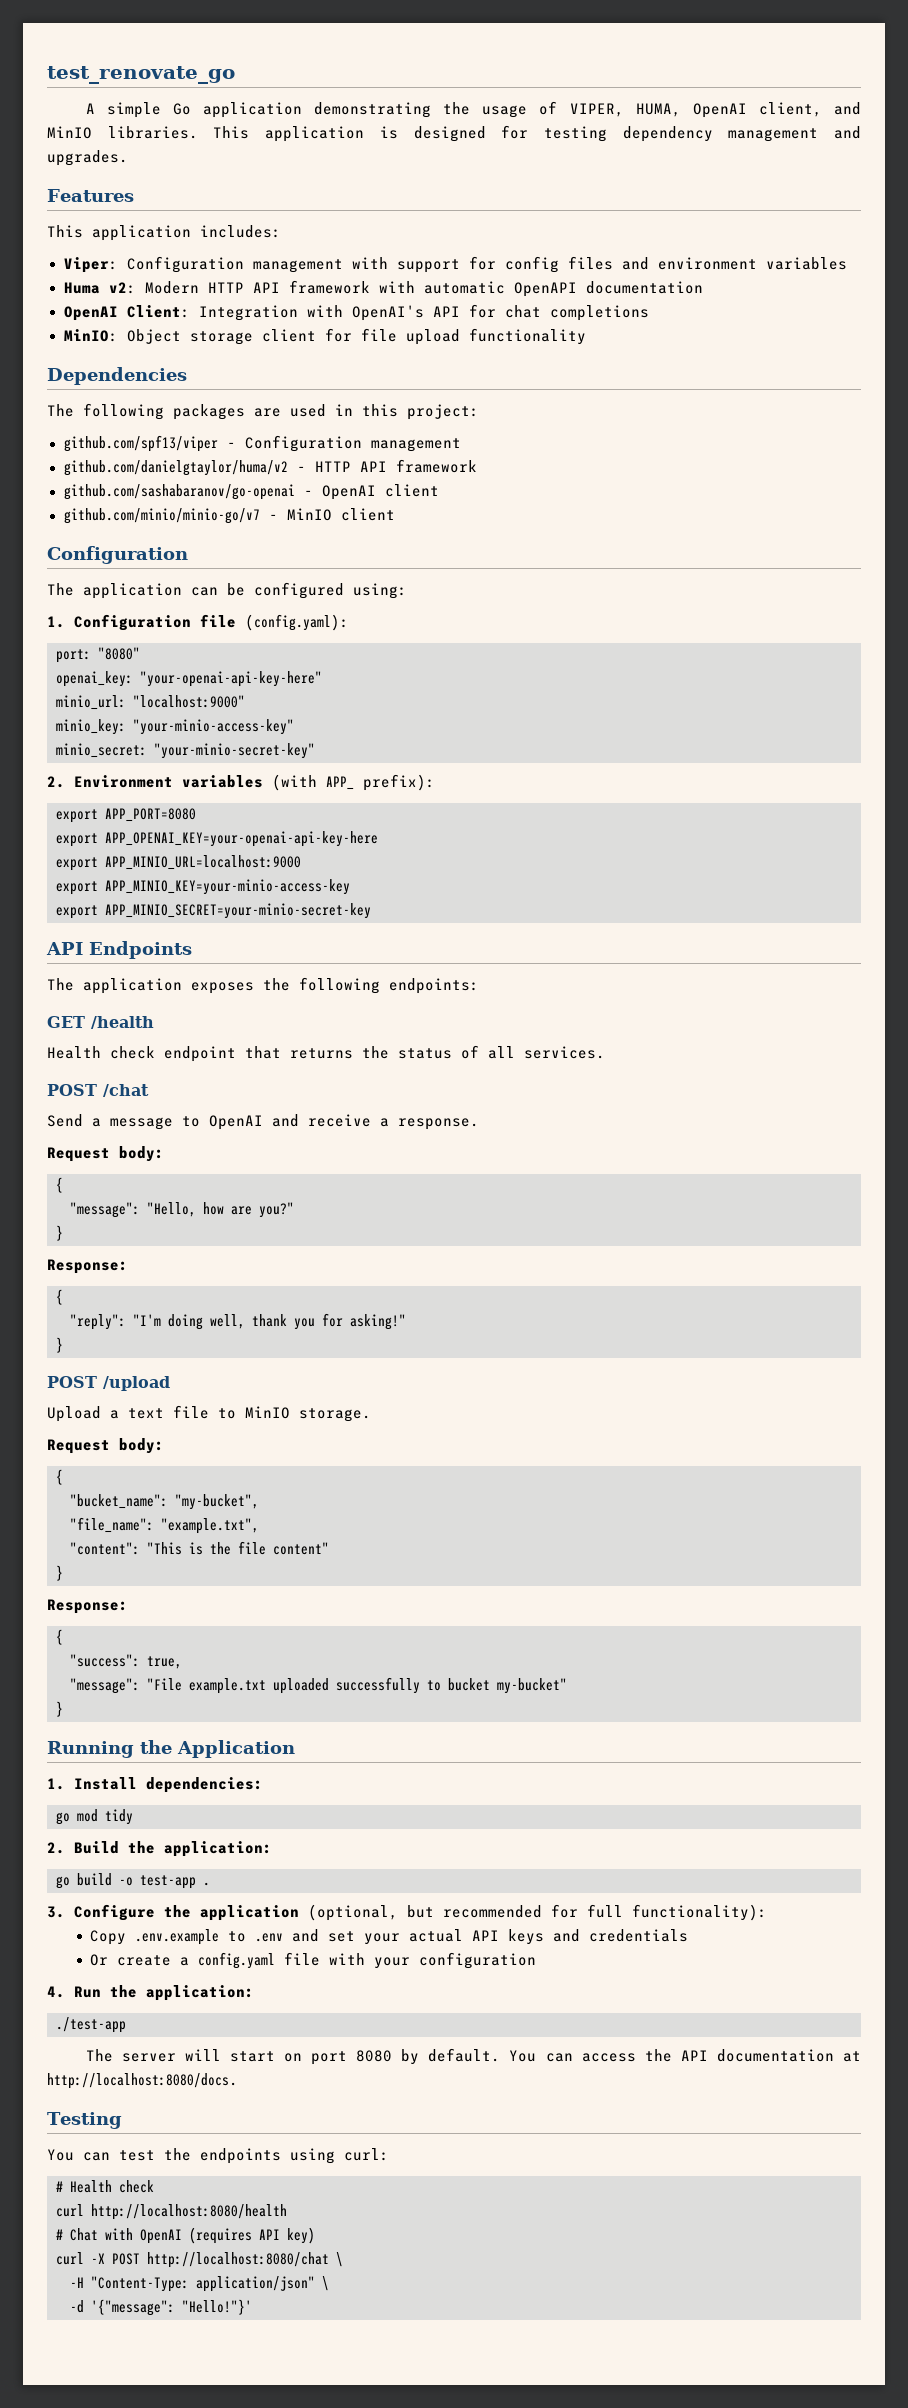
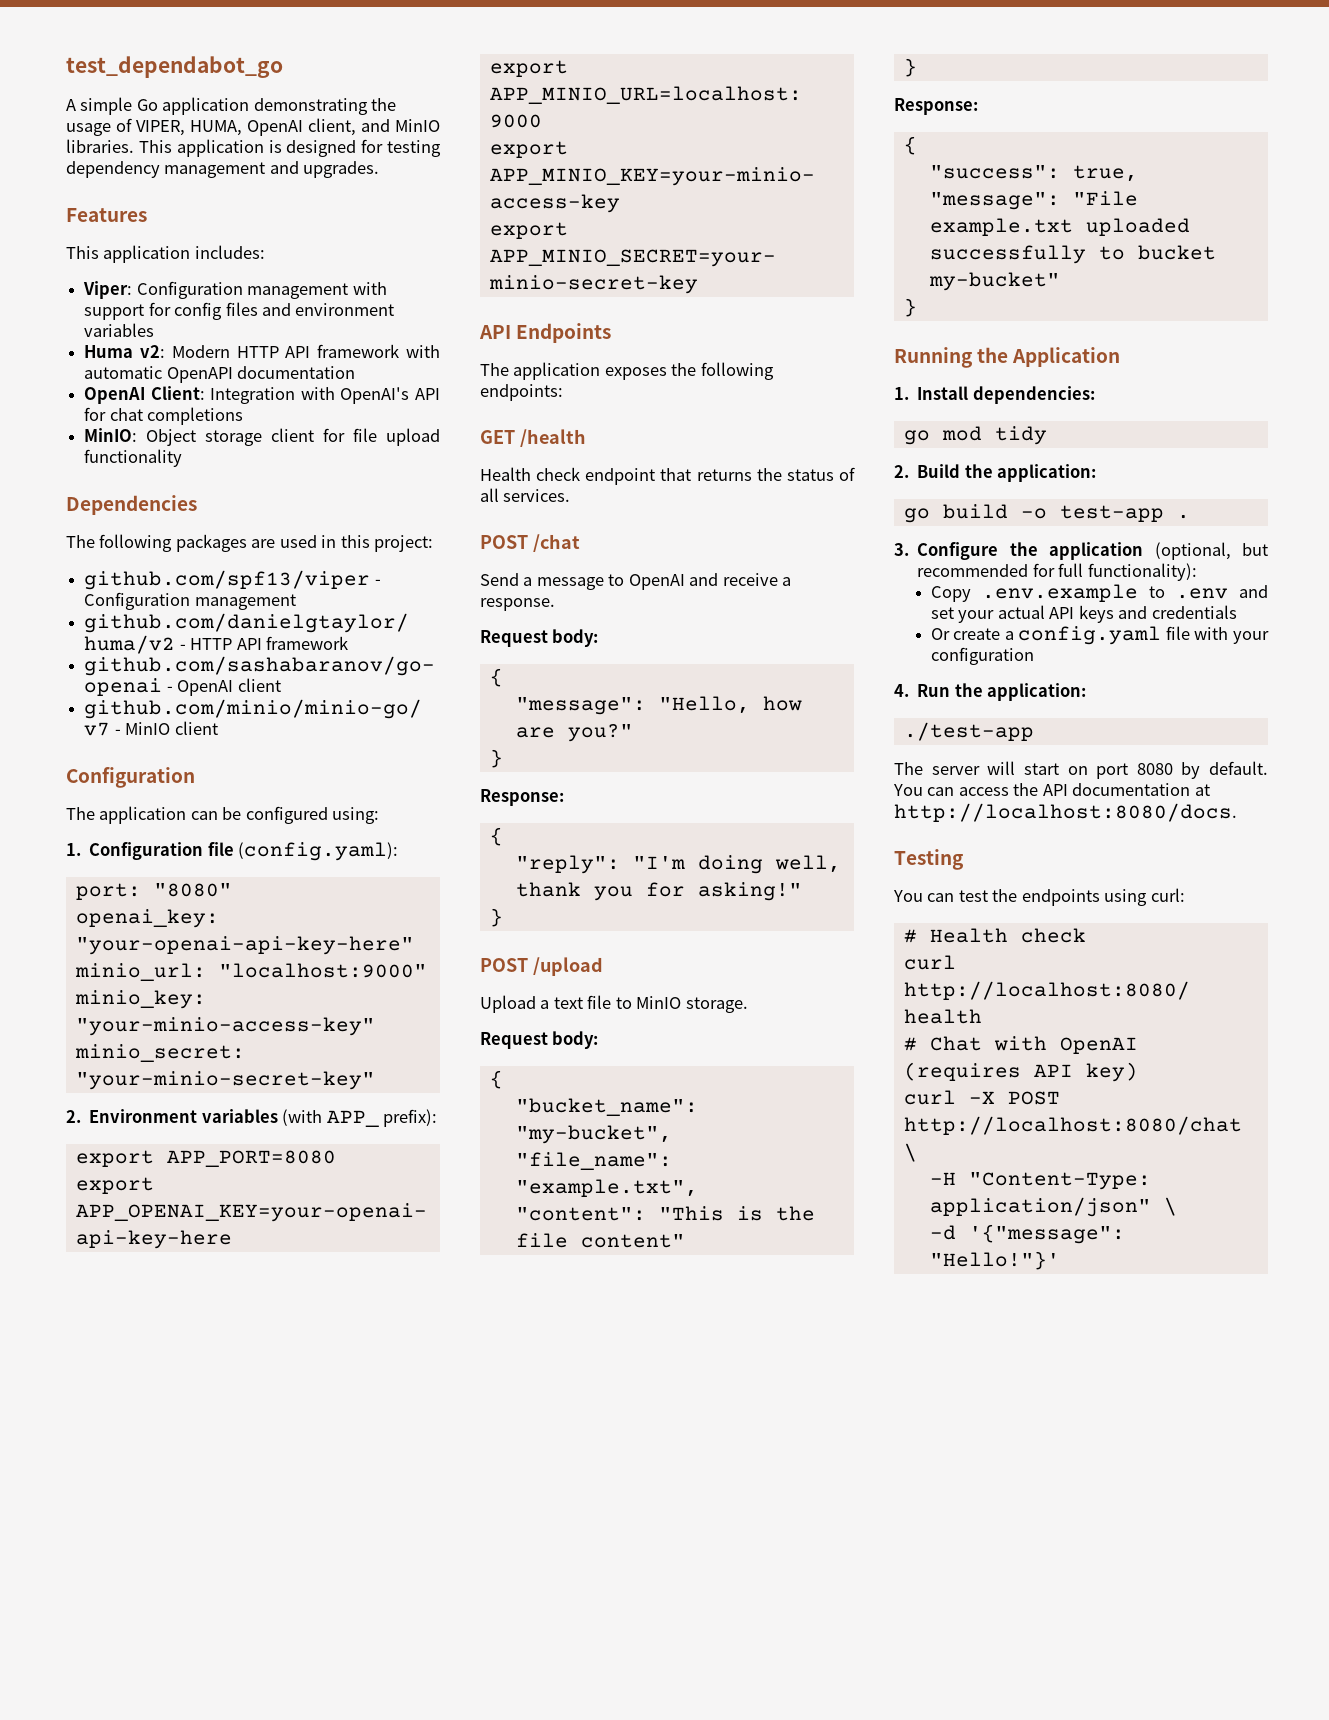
[47,66,235,84] test_renovate_go -> [66,56,283,78] test_dependabot_go

